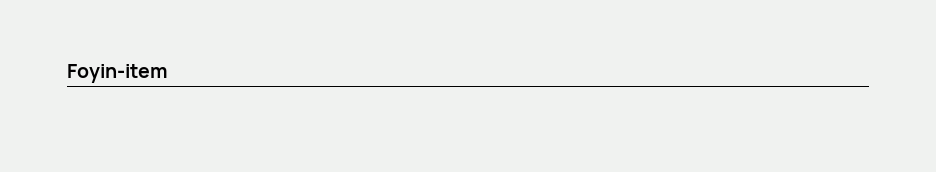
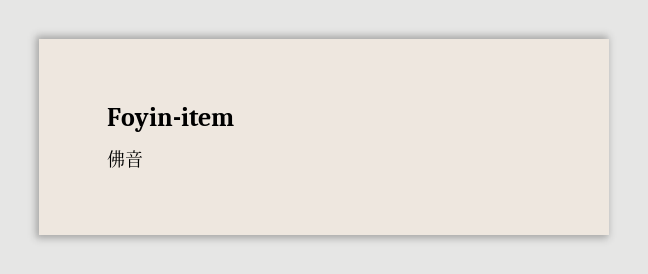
(168, 73) none -> [107,150,143,168] // 佛音

